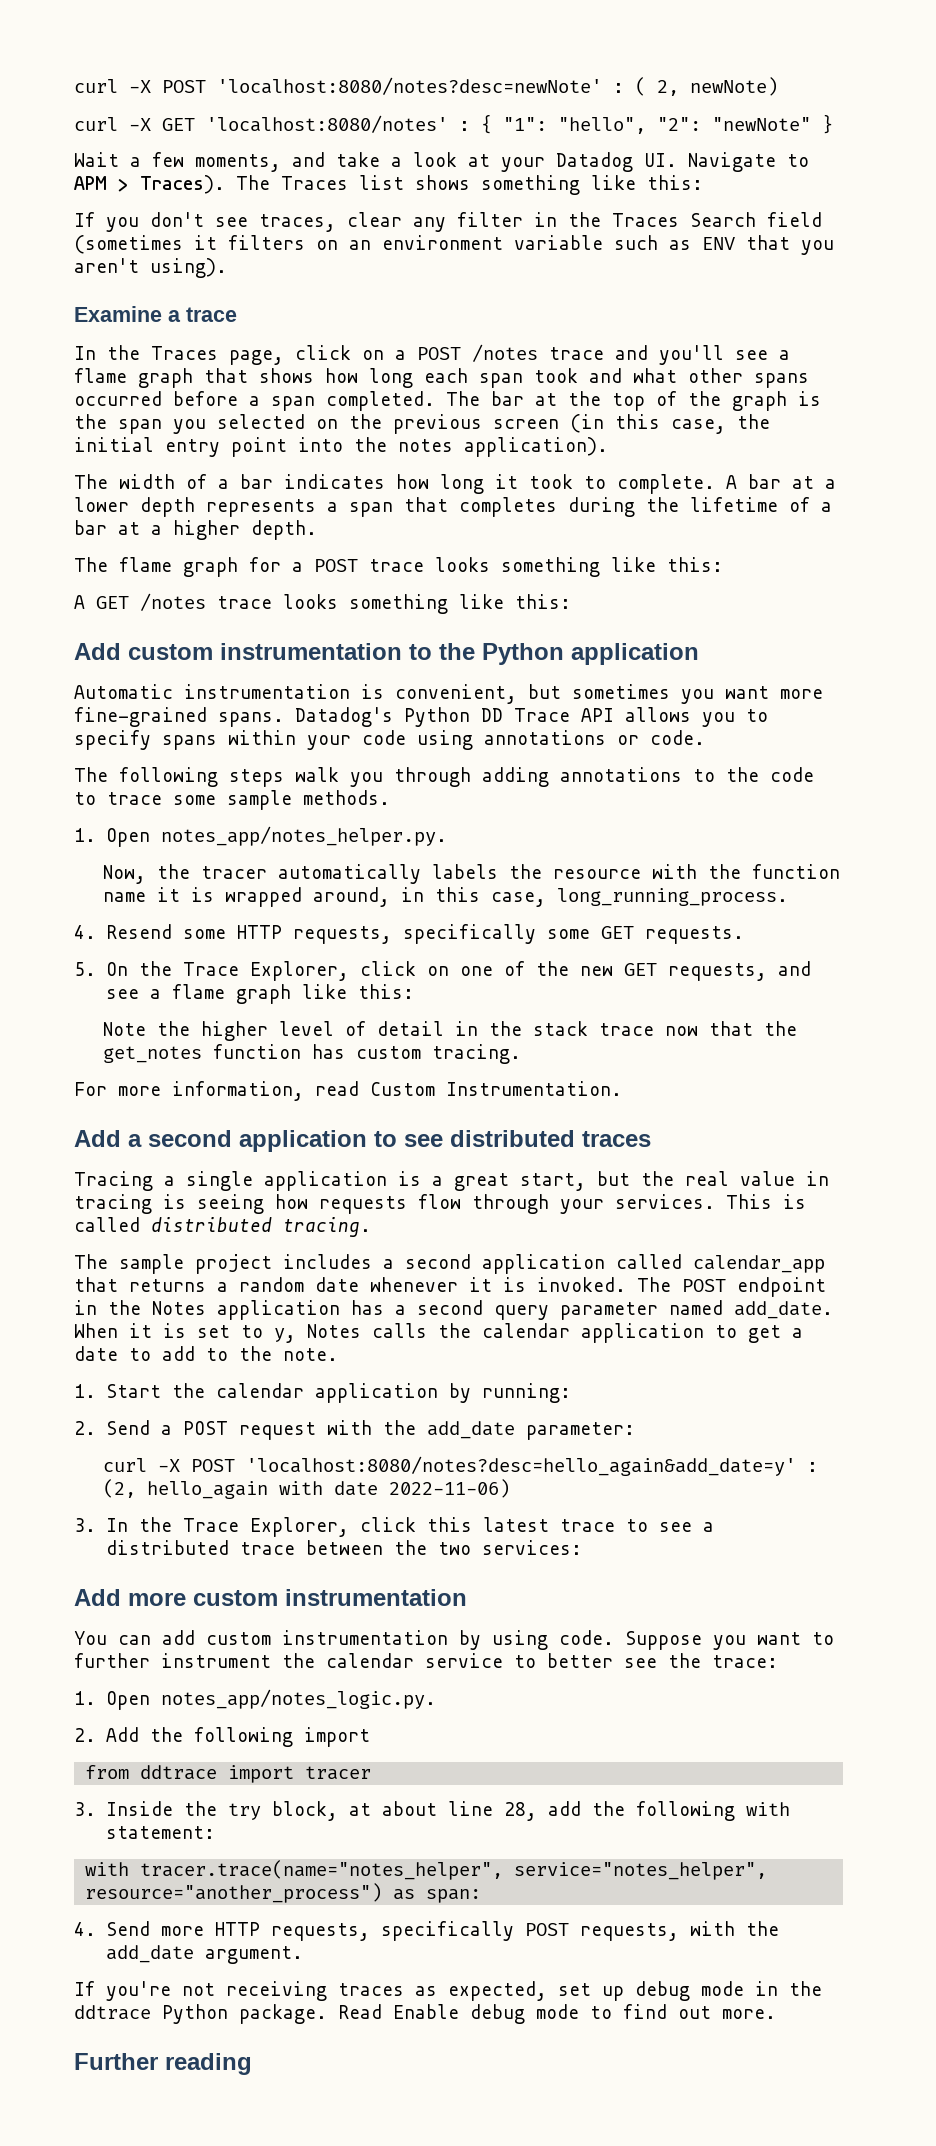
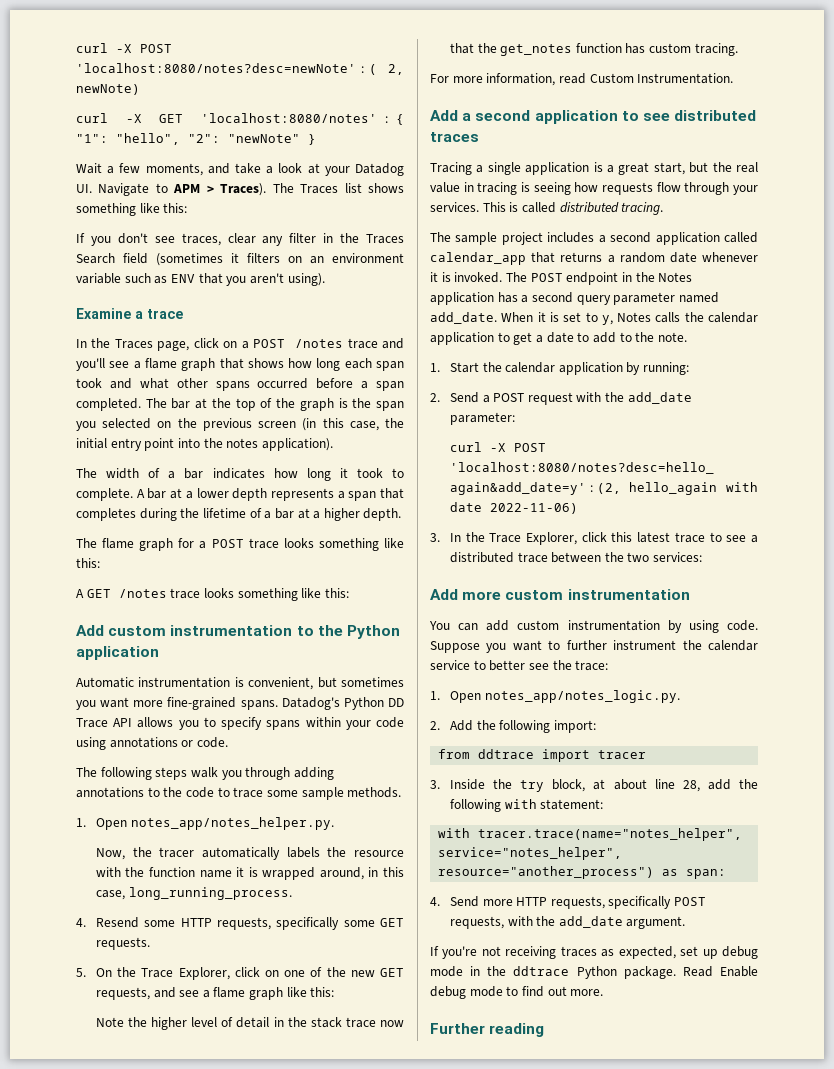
[303,1727,370,1747] import -> [553,720,596,733] import:

